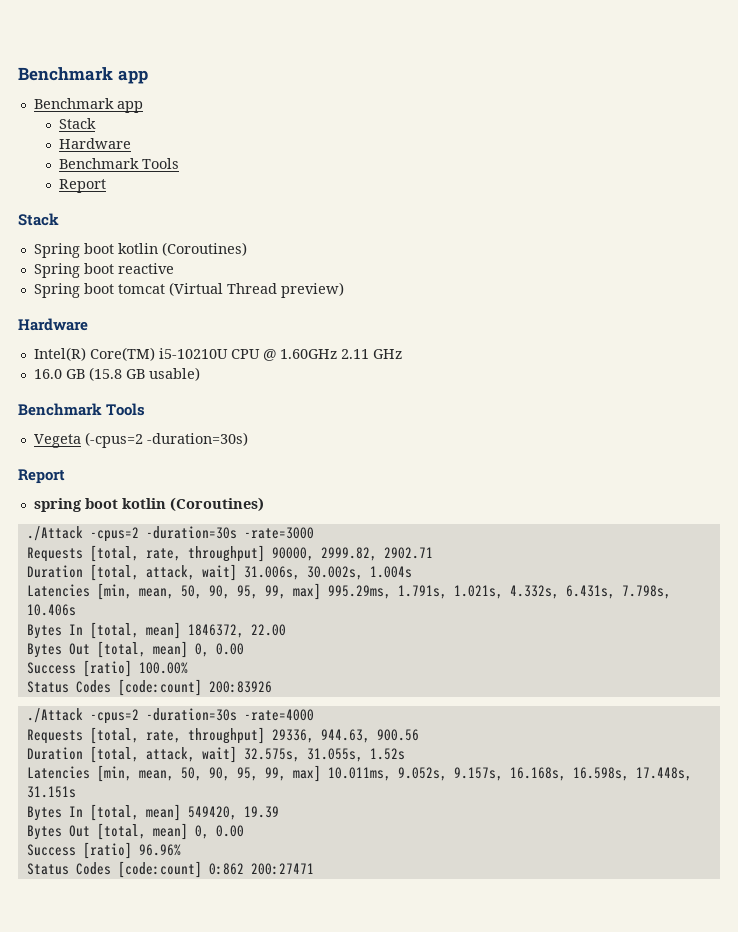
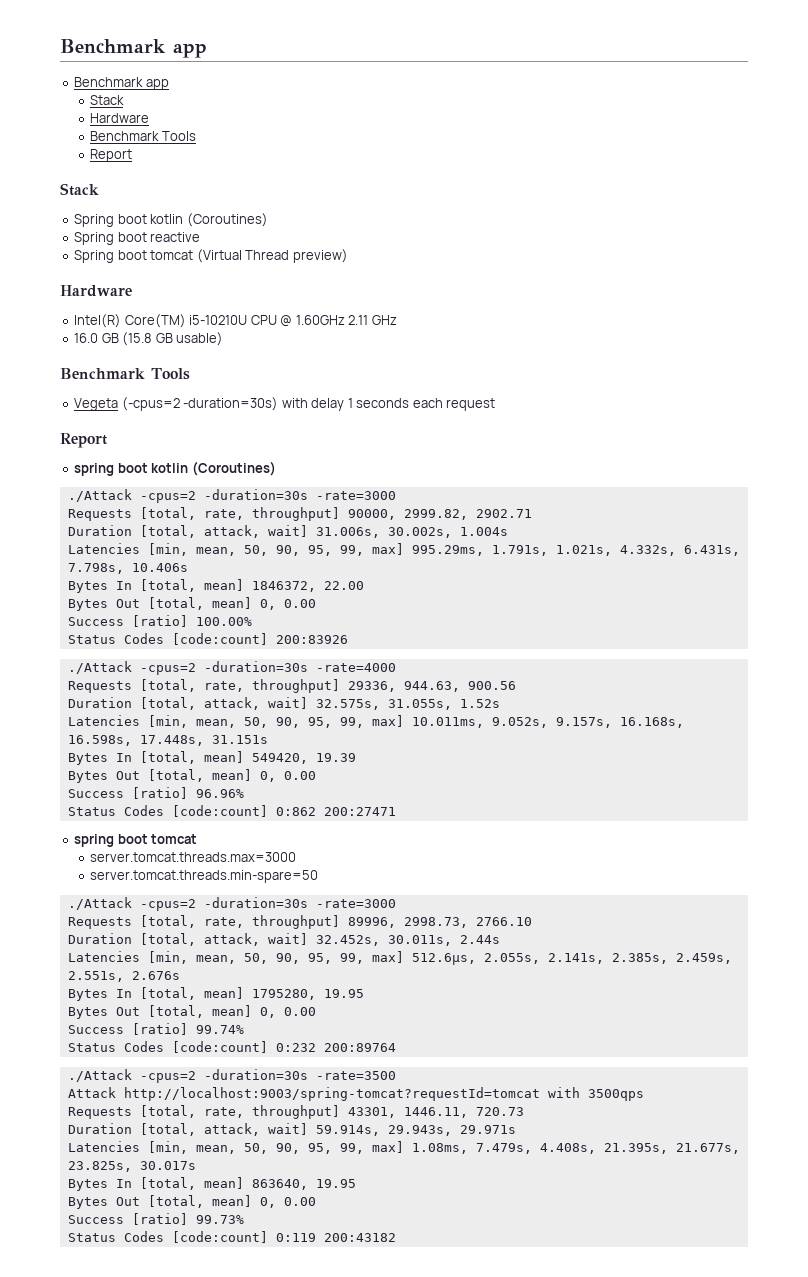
(248, 439) none -> [281,398,496,411] with delay 1 seconds each request
(314, 869) none -> [74,834,198,847] [90,852,297,862] [90,870,319,883] [67,897,396,911] [67,915,532,929] [67,933,500,946] [67,951,732,965] [67,971,180,982] [67,987,364,1001] [67,1005,316,1019] [67,1023,244,1035] [67,1041,396,1053] [67,1069,396,1083] [67,1087,644,1101] [67,1105,524,1119] [67,1123,516,1136] [67,1141,740,1154] [67,1161,196,1172] [67,1177,356,1191] [67,1195,316,1209] [67,1213,244,1225] [67,1231,396,1243] // spring boot tomcat // server.tomcat.threads.max=3000 // server.tomcat.threads.min-spare=50 // ./Attack -cpus=2 -duration=30s -rate=3000 // Requests [total, rate, throughput] 89996, 2998.73, 2766.10 // Duration [total, attack, wait] 32.452s, 30.011s, 2.44s // Latencies [min, mean, 50, 90, 95, 99, max] 512.6µs, 2.055s, 2.141s, 2.385s, 2.459s, 2.551s, 2.676s // Bytes In [total, mean] 1795280, 19.95 // Bytes Out [total, mean] 0, 0.00 // Success [ratio] 99.74% // Status Codes [code:count] 0:232 200:89764 // ./Attack -cpus=2 -duration=30s -rate=3500 // Attack http://localhost:9003/spring-tomcat?requestId=tomcat with 3500qps // Requests [total, rate, throughput] 43301, 1446.11, 720.73 // Duration [total, attack, wait] 59.914s, 29.943s, 29.971s // Latencies [min, mean, 50, 90, 95, 99, max] 1.08ms, 7.479s, 4.408s, 21.395s, 21.677s, 23.825s, 30.017s // Bytes In [total, mean] 863640, 19.95 // Bytes Out [total, mean] 0, 0.00 // Success [ratio] 99.73% // Status Codes [code:count] 0:119 200:43182

